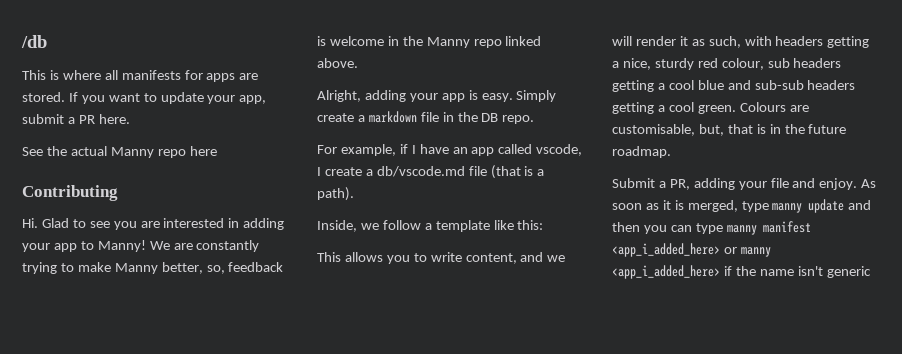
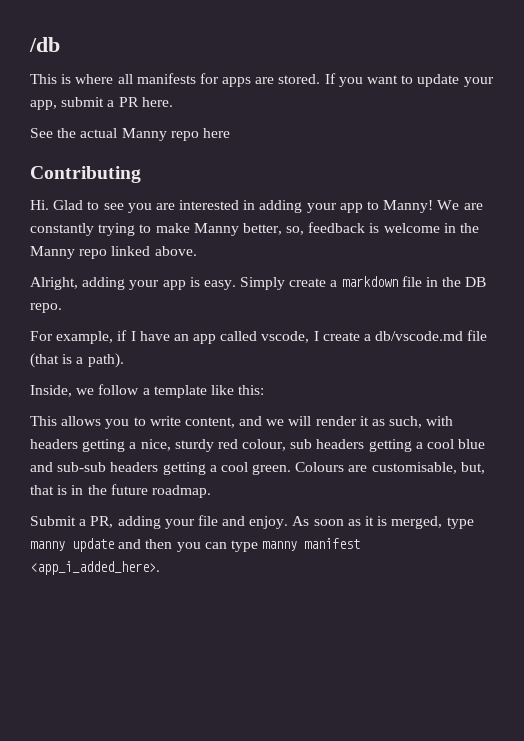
[612,243,771,257] [612,265,871,279] <app_i_added_here> or manny <app_i_added_here> if the name isn't generic -> [30,561,160,575] <app_i_added_here>.

